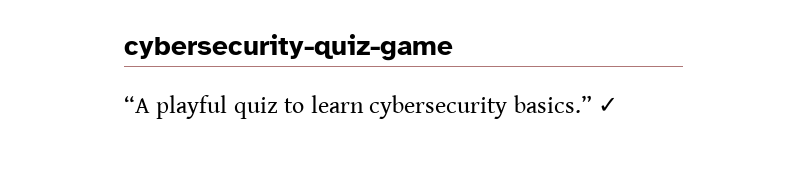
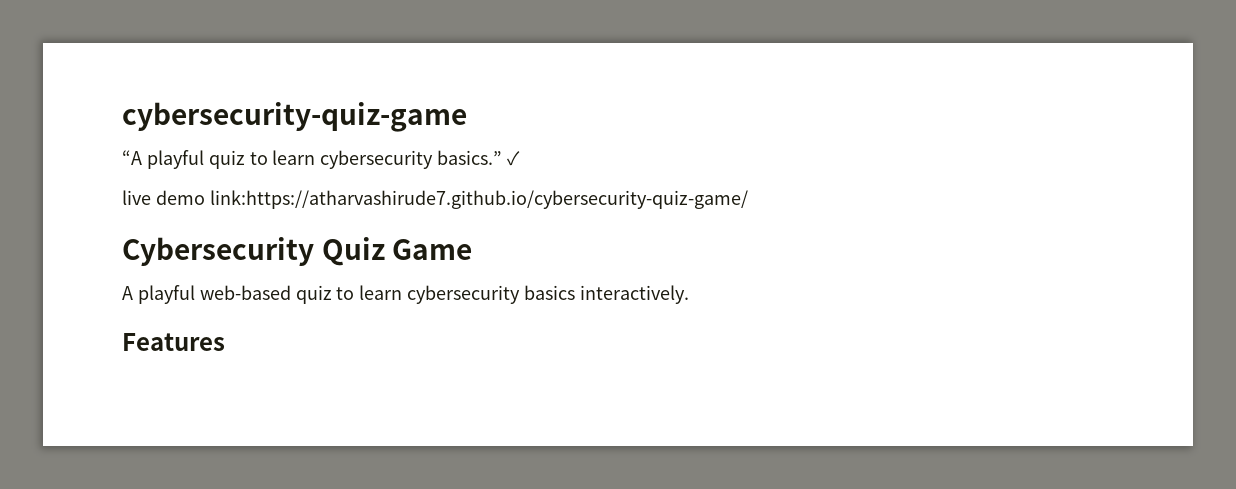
(619, 105) none -> [122,190,748,209] [122,237,473,266] [122,285,689,304] [122,333,225,351] // live demo link:https://atharvashirude7.github.io/cybersecurity-quiz-game/ // Cybersecurity Quiz Game // A playful web-based quiz to learn cybersecurity basics interactively. // Features

